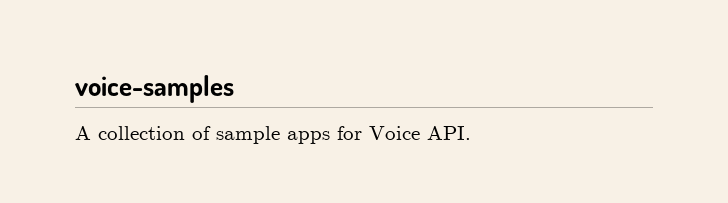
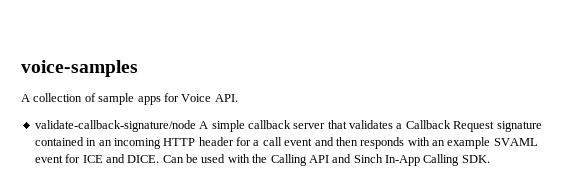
(471, 133) none -> [34,120,542,132] [34,137,538,149] [34,154,490,166] // validate-callback-signature/node A simple callback server that validates a Callback Request signature contained in an incoming HTTP header for a call event and then responds with an example SVAML event for ICE and DICE. Can be used with the Calling API and Sinch In-App Calling SDK.

